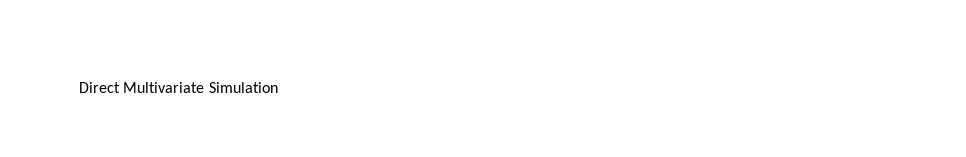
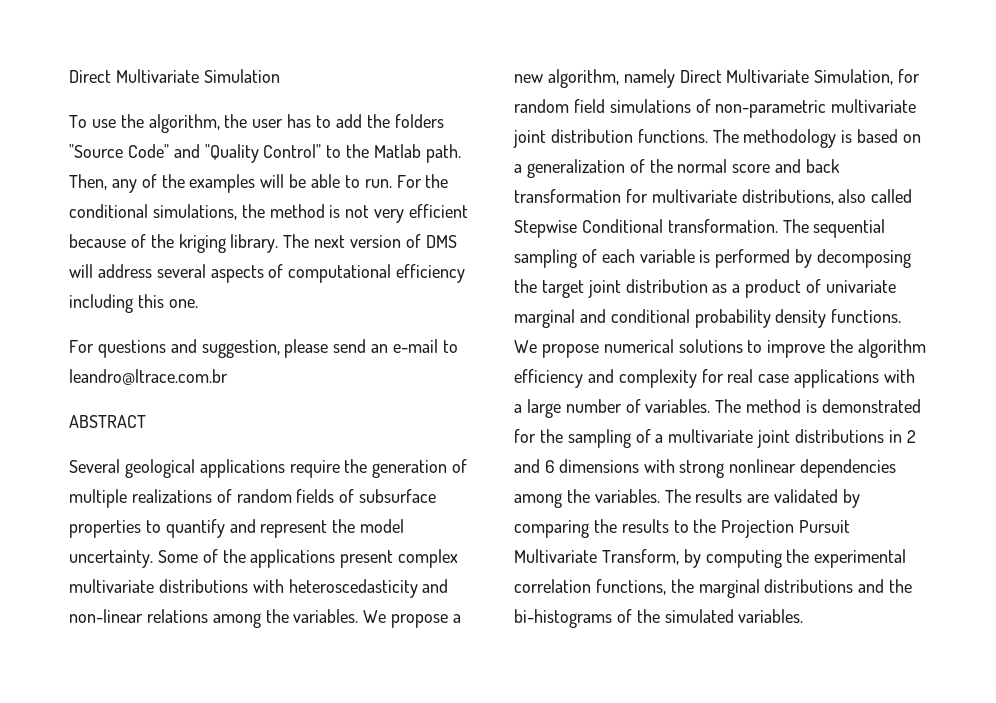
(278, 87) none -> [69,114,444,133] [69,144,461,163] [69,174,449,193] [69,204,469,223] [69,234,457,253] [69,264,466,283] [69,294,198,313] [69,339,458,358] [69,369,228,385] [69,415,146,428] [69,459,468,478] [69,489,437,508] [69,519,405,538] [69,549,459,568] [69,579,449,598] [69,609,462,628] [514,69,921,88] [514,99,917,118] [513,129,922,148] [514,159,841,178] [514,189,913,205] [514,219,886,238] [514,249,912,268] [514,279,896,298] [514,309,902,328] [514,339,927,358] [514,369,916,388] [514,399,921,418] [514,429,916,448] [514,459,897,478] [514,489,861,508] [514,519,851,538] [514,549,907,568] [514,579,913,598] [514,609,804,628] // To use the algorithm, the user has to add the folders "Source Code" and "Quality Control" to the Matlab path. Then, any of the examples will be able to run. For the conditional simulations, the method is not very efficient because of the kriging library. The next version of DMS will address several aspects of computational efficiency including this one. // For questions and suggestion, please send an e-mail to leandro@ltrace.com.br // ABSTRACT // Several geological applications require the generation of multiple realizations of random fields of subsurface properties to quantify and represent the model uncertainty. Some of the applications present complex multivariate distributions with heteroscedasticity and non-linear relations among the variables. We propose a new algorithm, namely Direct Multivariate Simulation, for random field simulations of non-parametric multivariate joint distribution functions. The methodology is based on a generalization of the normal score and back transformation for multivariate distributions, also called Stepwise Conditional transformation. The sequential sampling of each variable is performed by decomposing the target joint distribution as a product of univariate marginal and conditional probability density functions. We propose numerical solutions to improve the algorithm efficiency and complexity for real case applications with a large number of variables. The method is demonstrated for the sampling of a multivariate joint distributions in 2 and 6 dimensions with strong nonlinear dependencies among the variables. The results are validated by comparing the results to the Projection Pursuit Multivariate Transform, by computing the experimental correlation functions, the marginal distributions and the bi-histograms of the simulated variables.

